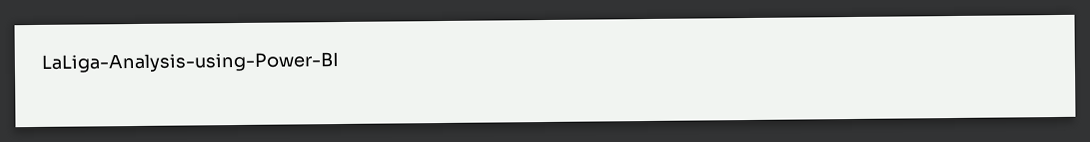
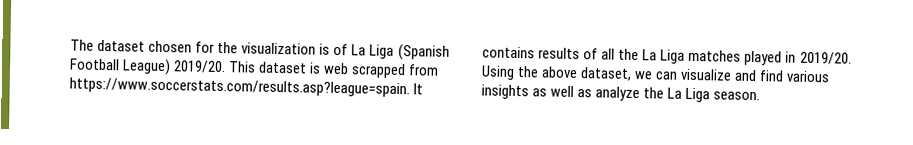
[41,52,339,73] LaLiga-Analysis-using-Power-BI -> [70,39,450,61] [69,58,440,79] [69,77,424,98] [482,46,852,66] [481,65,831,83] [481,84,761,103] The dataset chosen for the visualization is of La Liga (Spanish Football League) 2019/20. This dataset is web scrapped from https://www.soccerstats.com/results.asp?league=spain. It contains results of all the La Liga matches played in 2019/20. Using the above dataset, we can visualize and find various insights as well as analyze the La Liga season.

